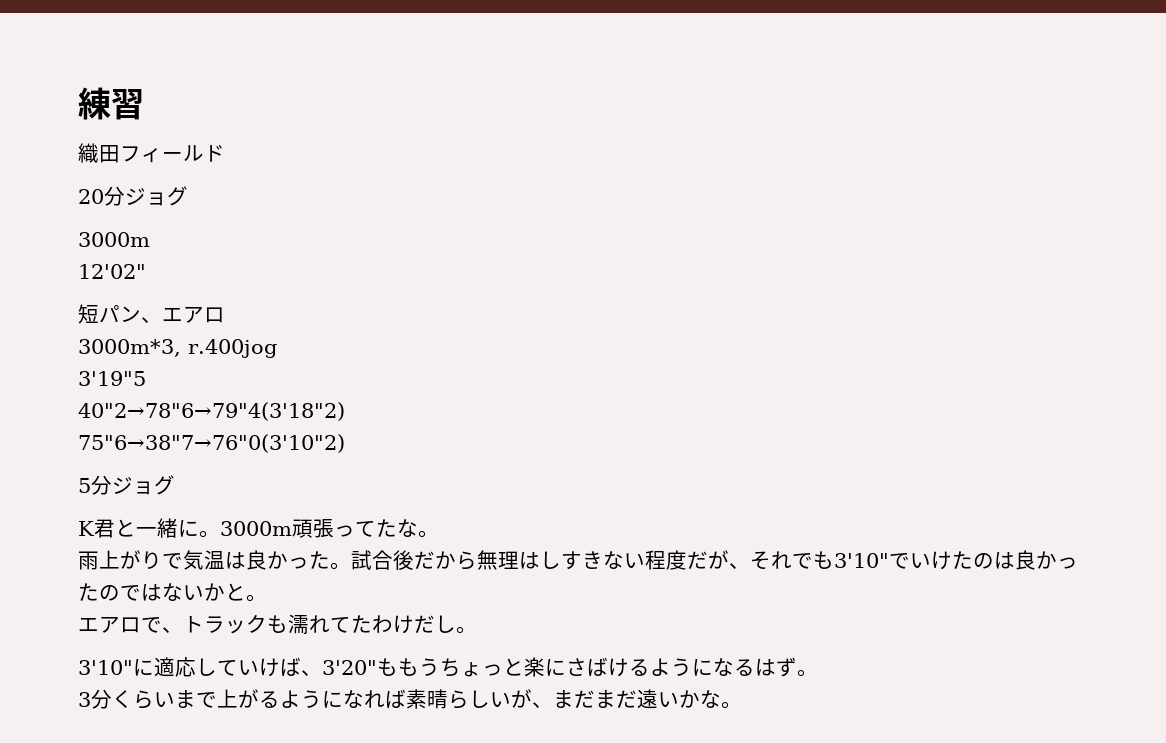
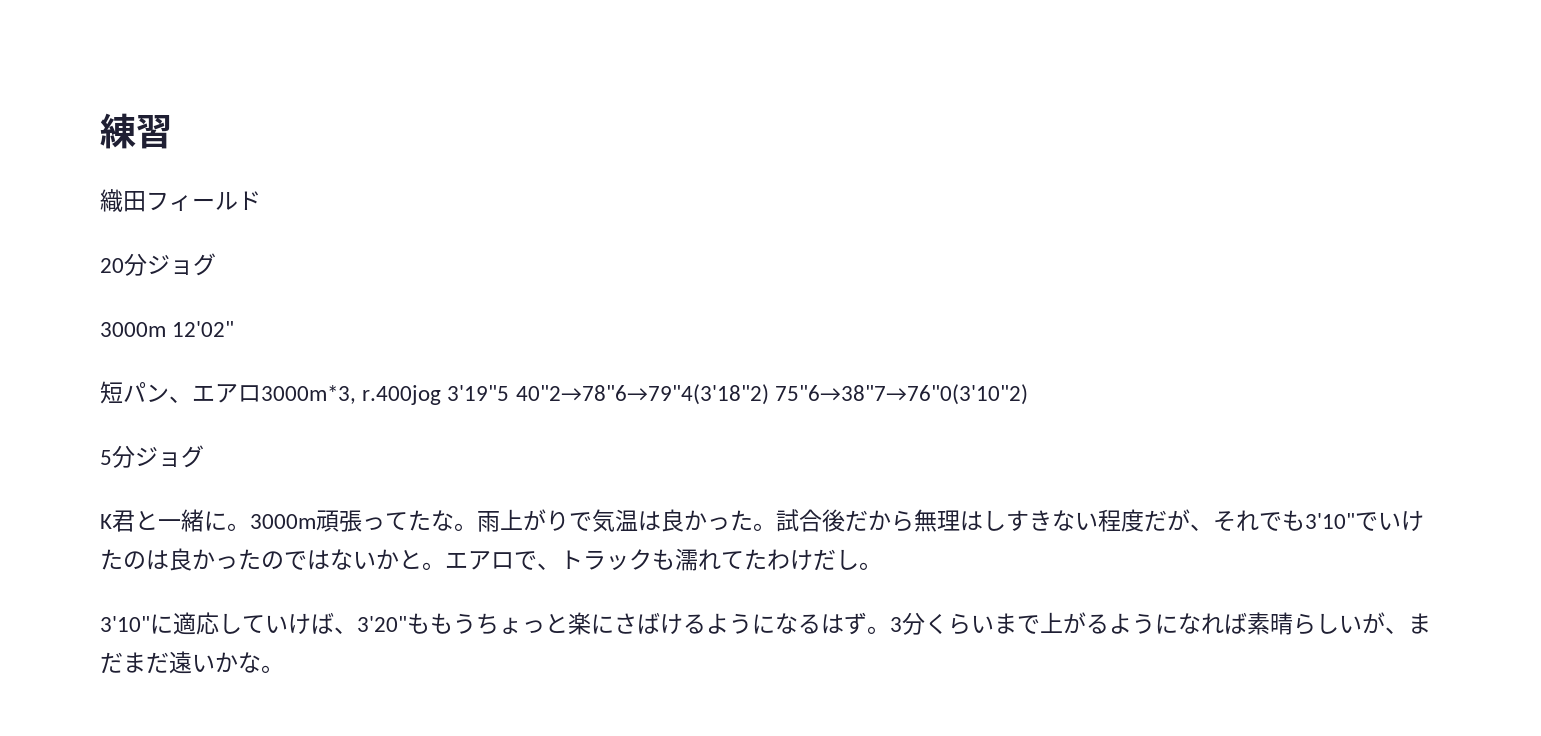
(150, 239) // -> (166, 329) none
(225, 315) // -> (261, 393) none
(277, 348) // -> (442, 395) none
(146, 378) // -> (510, 393) none
(345, 411) // -> (769, 394) none
(439, 534) // -> (477, 527) none
(267, 598) // -> (445, 566) none
(818, 673) // -> (890, 630) none

